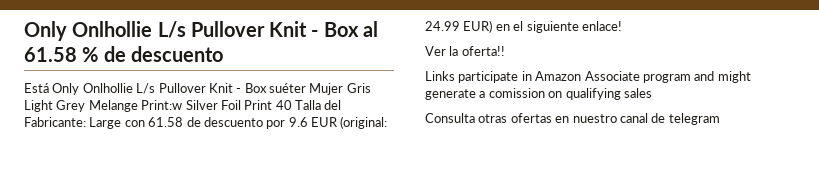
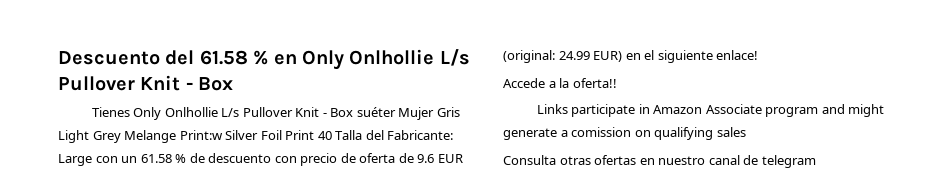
[24,21,378,41] [24,46,223,62] [24,83,49,93] Only Onlhollie L/s Pullover Knit - Box al 61.58 % de descuento // Está -> [58,49,470,70] [58,75,234,91] [91,107,130,117] Descuento del 61.58 % en Only Onlhollie L/s Pullover Knit - Box // Tienes
[148,117,286,129] 61.58 de descuento por -> [121,153,414,166] un 61.58 % de descuento con precio de oferta de
[425,46,446,56] Ver -> [503,78,556,88] Accede a

